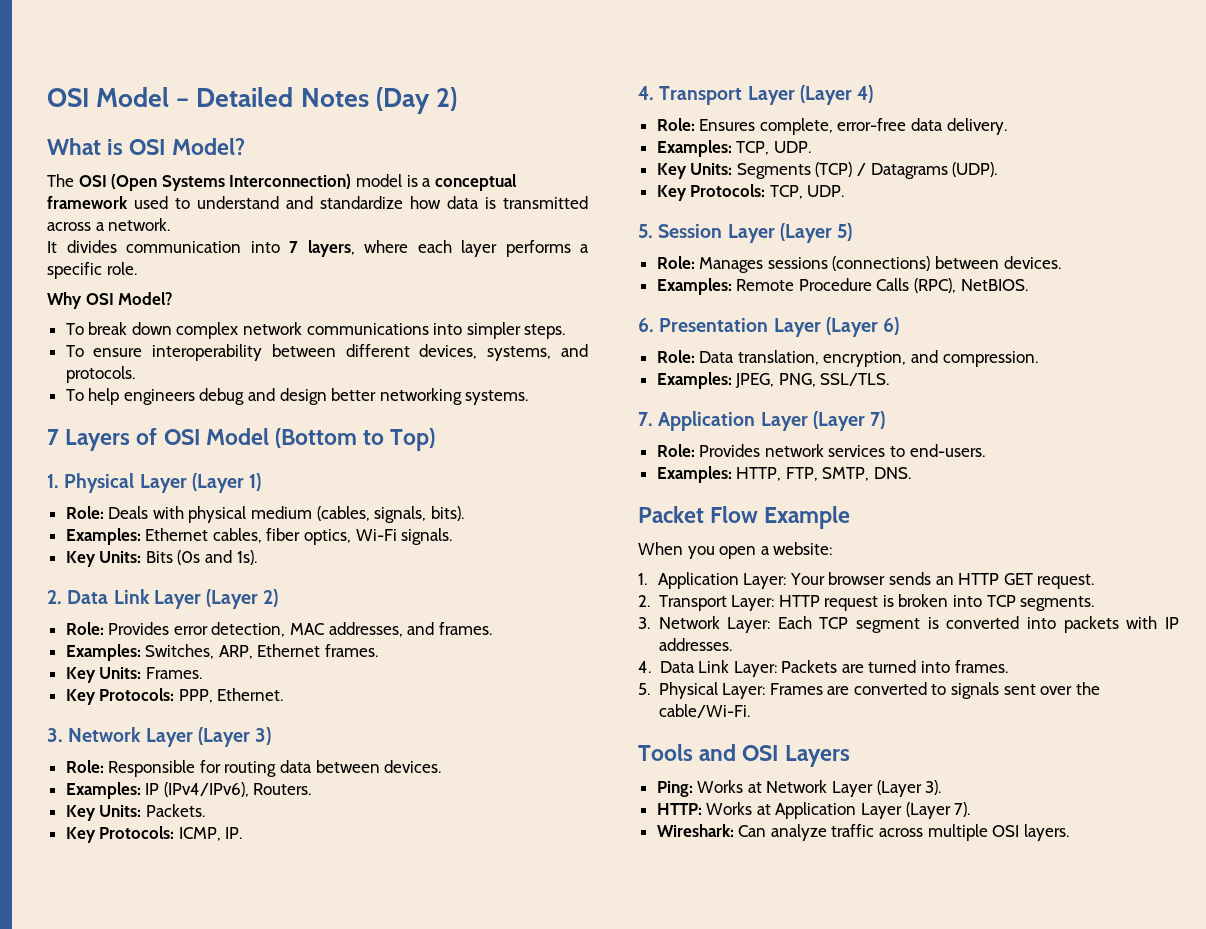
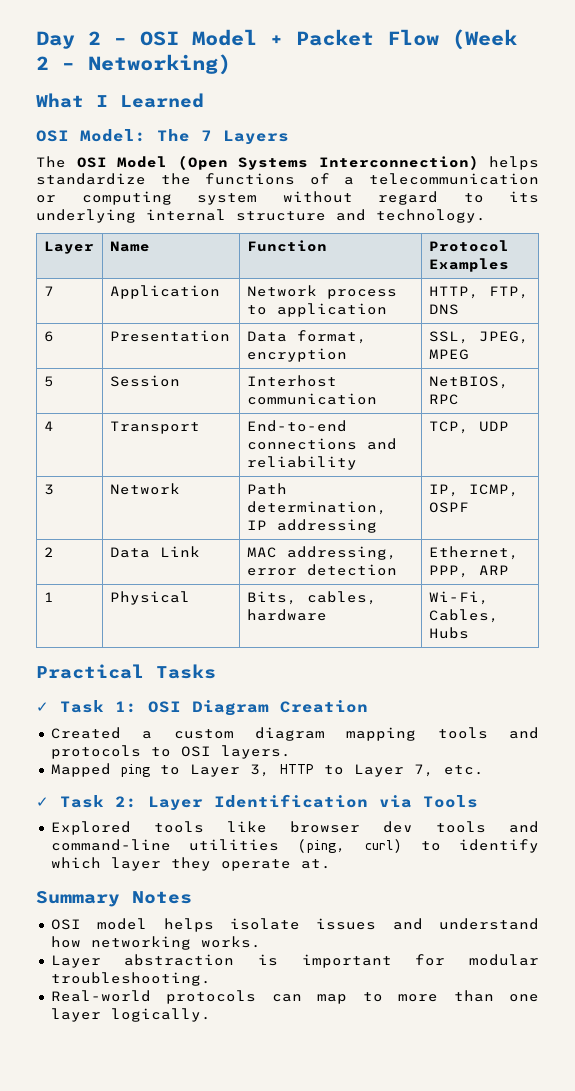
[47,87,457,114] [47,138,245,155] OSI Model – Detailed Notes (Day 2) // What is OSI Model? -> [36,29,517,50] [36,54,231,75] [36,93,204,108] [36,129,289,145] Day 2 – OSI Model + Packet Flow (Week 2 – Networking) // What I Learned // OSI Model: The 7 Layers
(107, 181) none -> [117,156,167,168] Model
[355,174,517,191] [47,196,588,209] [47,218,171,231] [47,240,589,257] [47,262,137,279] [47,292,174,309] [65,322,566,339] [65,344,588,361] [65,366,135,383] [65,388,529,405] [47,428,436,451] [47,473,262,493] [65,506,464,523] [65,528,453,545] [65,550,257,567] [47,589,279,609] [65,622,492,637] [65,644,379,661] [65,667,202,683] [65,688,284,705] [47,727,272,747] [65,760,442,777] [65,782,312,799] [65,804,205,821] [65,826,243,843] [638,85,874,105] [656,118,1007,135] [656,140,811,157] [656,162,998,179] [656,184,845,201] [638,223,853,243] [656,256,1061,273] [656,278,1028,295] [638,317,900,337] [656,350,1038,367] [656,372,890,389] [638,411,886,431] [656,444,985,457] [656,466,912,483] [638,506,851,529] [638,542,833,559] [638,572,1095,589] [638,594,1095,611] [638,616,1179,633] [658,638,732,651] [638,660,1008,677] [638,682,1100,699] [658,704,750,718] [638,744,850,767] [656,780,942,797] [656,802,971,819] [656,824,1069,841] model is a conceptual framework used to understand and standardize how data is transmitted across a network. // It divides communication into 7 layers, where each layer performs a specific role. // Why OSI Model? // To break down complex network communications into simpler steps. // To ensure interoperability between different devices, systems, and protocols. // To help engineers debug and design better networking systems. // 7 Layers of OSI Model (Bottom to Top) // 1. Physical Layer (Layer 1) // Role: Deals with physical medium (cables, signals, bits). // Examples: Ethernet cables, fiber optics, Wi-Fi signals. // Key Units: Bits (0s and 1s). // 2. Data Link Layer (Layer 2) // Role: Provides error detection, MAC addresses, and frames. // Examples: Switches, ARP, Ethernet frames. // Key Units: Frames. // Key Protocols: PPP, Ethernet. // 3. Network Layer (Layer 3) // Role: Responsible for routing data between devices. // Examples: IP (IPv4/IPv6), Routers. // Key Units: Packets. // Key Protocols: ICMP, IP. // 4. Transport Layer (Layer 4) // Role: Ensures complete, error-free data delivery. // Examples: TCP, UDP. // Key Units: Segments (TCP) / Datagrams (UDP). // Key Protocols: TCP, UDP. // 5. Session Layer (Layer 5) // Role: Manages sessions (connections) between devices. // Examples: Remote Procedure Calls (RPC), NetBIOS. // 6. Presentation Layer (Layer 6) // Role: Data translation, encryption, and compression. // Examples: JPEG, PNG, SSL/TLS. // 7. Application Layer (Layer 7) // Role: Provides network services to end-users. // Examples: HTTP, FTP, SMTP, DNS. // Packet Flow Example // When you open a website: // 1. Application Layer: Your browser sends an HTTP GET request. // 2. Transport Layer: HTTP request is broken into TCP segments. // 3. Network Layer: Each TCP segment is converted into packets with IP addresses. // 4. Data Link Layer: Packets are turned into frames. // 5. Physical Layer: Frames are converted to signals sent over the cable/Wi-Fi. // Tools and OSI Layers // Ping: Works at Network Layer (Layer 3). // HTTP: Works at Application Layer (Layer 7). // Wireshark: Can analyze traffic across multiple OSI layers. -> [489,156,539,170] [36,173,539,185] [36,191,539,205] [36,209,486,223] [43,241,94,254] [109,241,150,252] [246,240,327,252] [428,240,509,252] [428,258,509,272] [43,286,54,296] [109,285,220,299] [246,285,397,299] [246,303,387,317] [428,286,529,299] [428,304,459,315] [43,331,54,342] [109,330,230,342] [246,330,367,344] [246,348,347,362] [428,331,529,344] [428,349,469,360] [43,376,54,387] [109,375,180,387] [246,375,337,387] [246,393,377,405] [428,376,509,389] [428,394,459,405] [43,421,54,431] [109,421,200,434] [246,420,347,432] [246,438,397,450] [246,456,357,470] [428,421,509,434] [43,484,54,495] [109,483,180,495] [246,483,287,495] [246,501,387,515] [246,519,377,533] [428,484,519,497] [428,502,469,513] [43,547,54,557] [109,546,200,558] [246,546,397,560] [246,564,397,576] [428,546,519,560] [428,565,509,578] [43,592,54,602] [109,591,190,605] [246,591,377,605] [246,609,327,621] [428,591,489,605] [428,609,499,623] [428,627,469,639] [36,664,216,679] [36,700,368,716] [50,727,539,741] [50,745,291,759] [50,763,484,777] [36,794,478,811] [50,821,539,835] [50,839,539,853] [50,857,331,871] [36,891,192,907] [50,918,539,932] [50,936,261,950] [50,954,539,968] [50,972,211,986] [50,990,539,1004] [50,1008,211,1022] helps standardize the functions of a telecommunication or computing system without regard to its underlying internal structure and technology. // Layer | Name | Function | Protocol Examples // 7 | Application | Network process to application | HTTP, FTP, DNS // 6 | Presentation | Data format, encryption | SSL, JPEG, MPEG // 5 | Session | Interhost communication | NetBIOS, RPC // 4 | Transport | End-to-end connections and reliability | TCP, UDP // 3 | Network | Path determination, IP addressing | IP, ICMP, OSPF // 2 | Data Link | MAC addressing, error detection | Ethernet, PPP, ARP // 1 | Physical | Bits, cables, hardware | Wi-Fi, Cables, Hubs // Practical Tasks // ✓ Task 1: OSI Diagram Creation // Created a custom diagram mapping tools and protocols to OSI layers. // Mapped ping to Layer 3, HTTP to Layer 7, etc. // ✓ Task 2: Layer Identification via Tools // Explored tools like browser dev tools and command-line utilities (ping, curl) to identify which layer they operate at. // Summary Notes // OSI model helps isolate issues and understand how networking works. // Layer abstraction is important for modular troubleshooting. // Real-world protocols can map to more than one layer logically.

